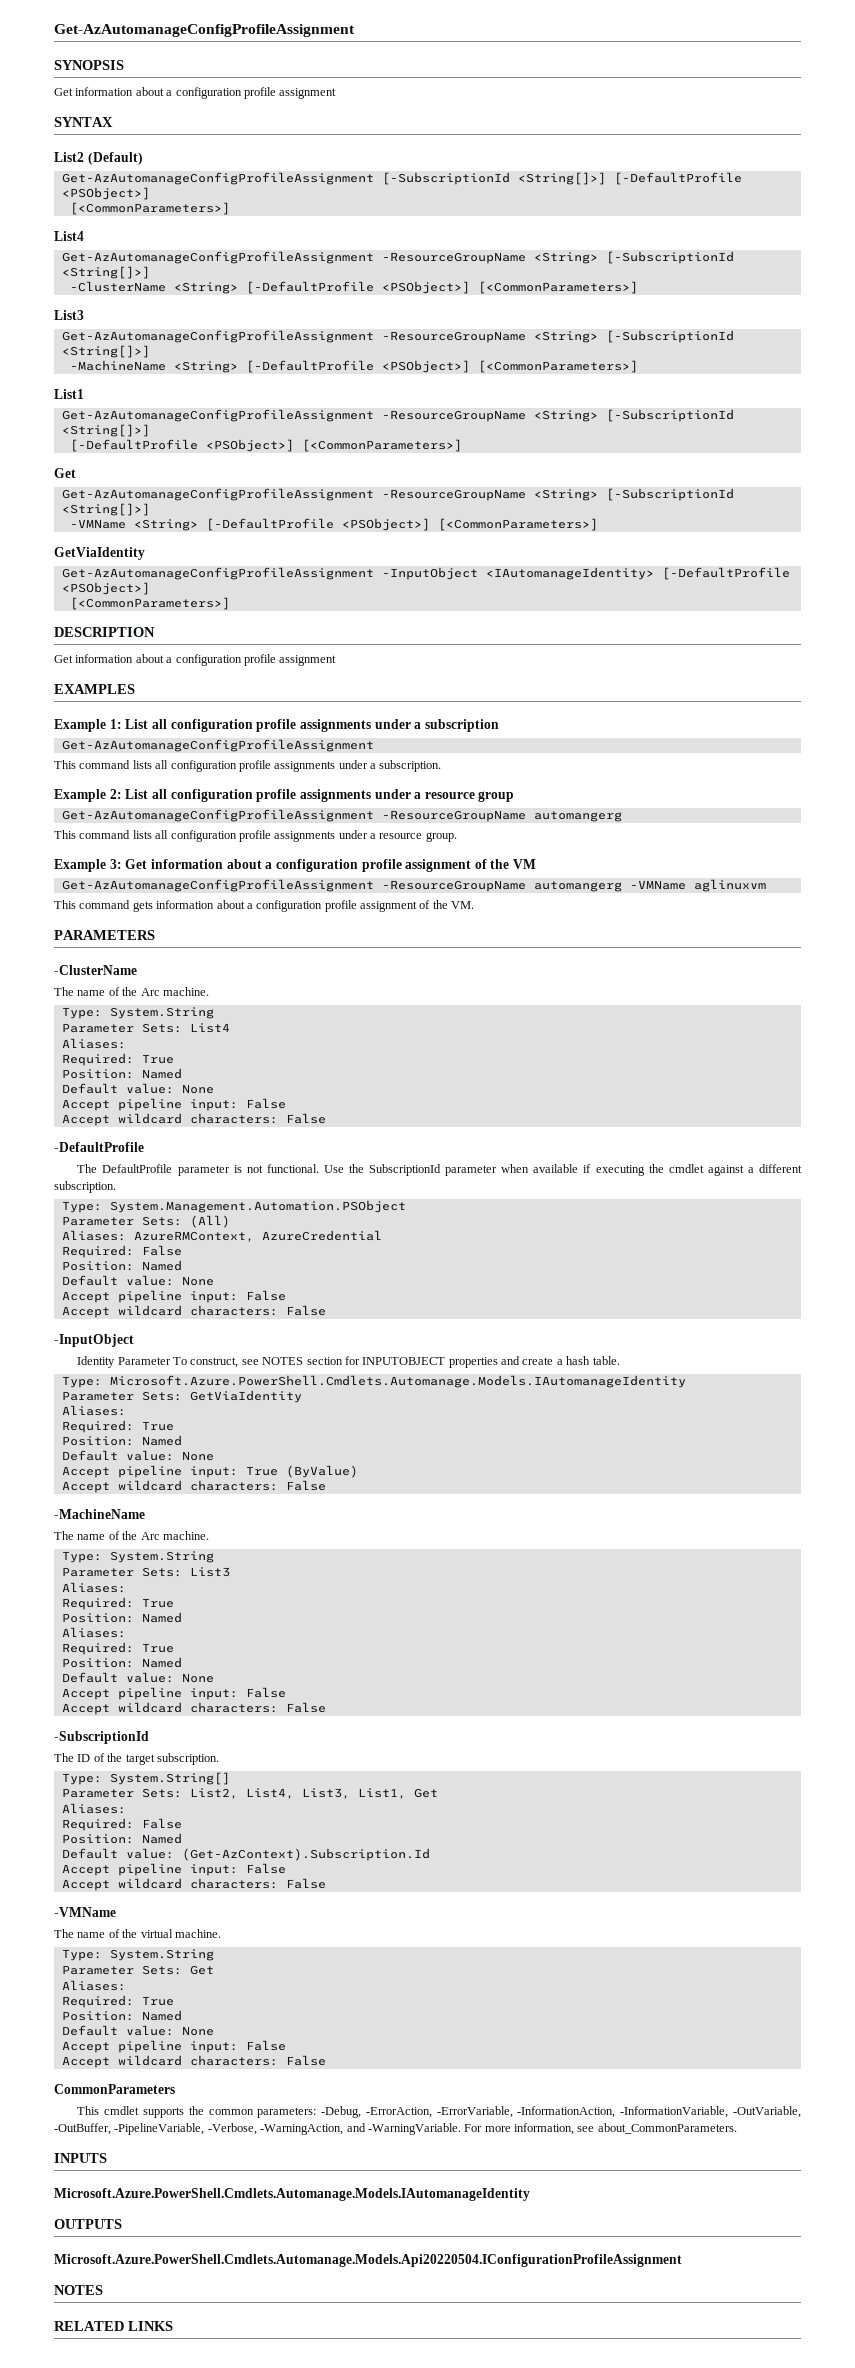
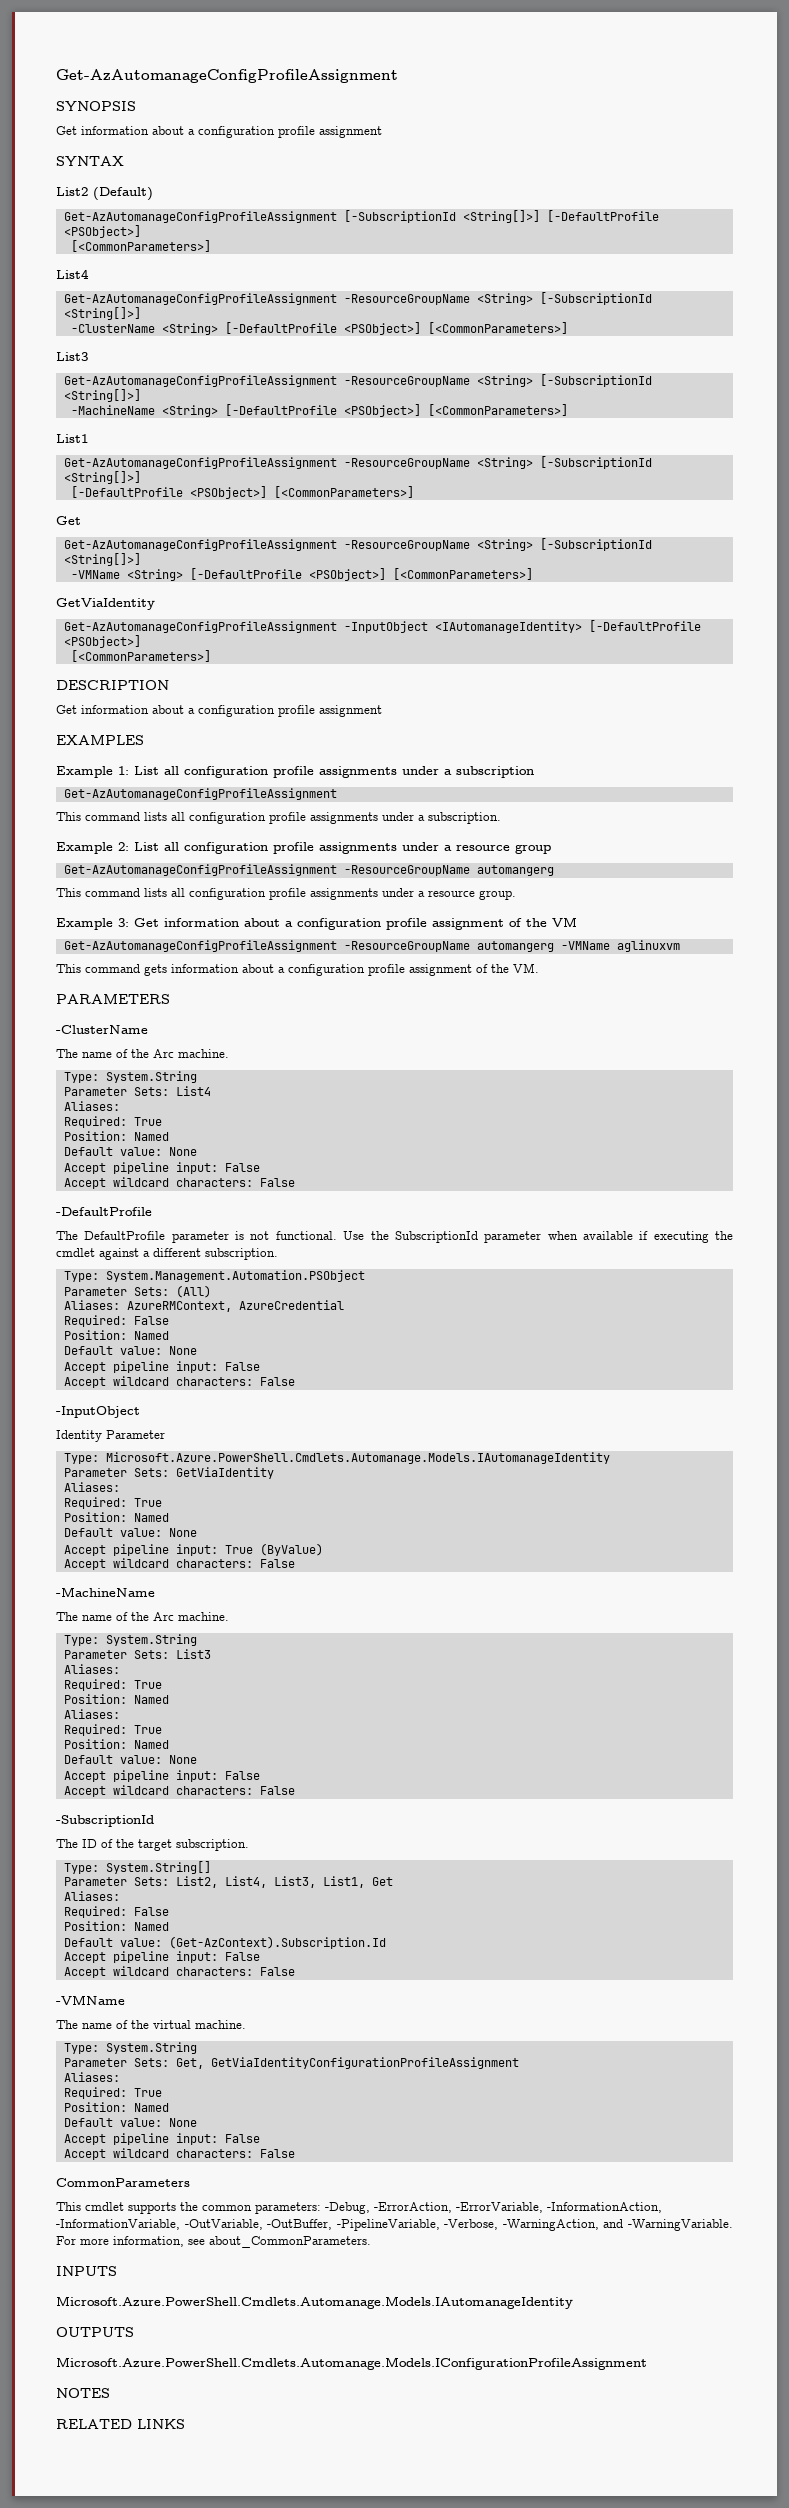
[173,1356,620,1368] To construct, see NOTES section for INPUTOBJECT properties and create a hash table. -> (165, 1434) none
[189,1965,214,1975] Get -> [175,2057,519,2069] Get, GetViaIdentityConfigurationProfileAssignment
[54,2254,682,2267] Microsoft.Azure.PowerShell.Cmdlets.Automanage.Models.Api20220504.IConfigurationProfileAssignment -> [56,2357,647,2370] Microsoft.Azure.PowerShell.Cmdlets.Automanage.Models.IConfigurationProfileAssignment

